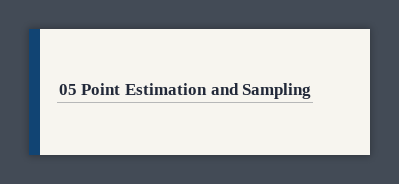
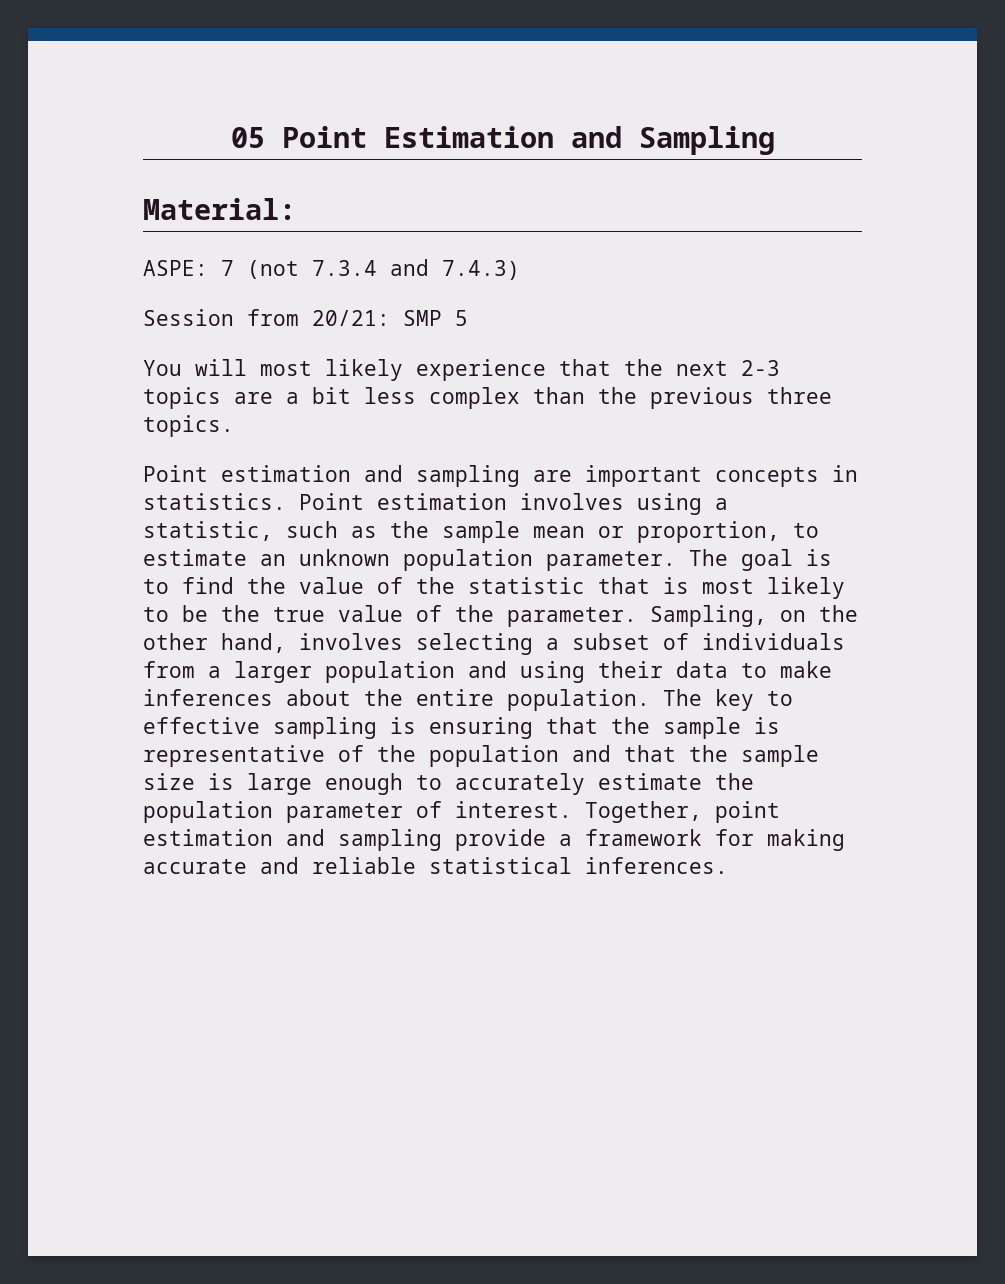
(312, 91) none -> [143,198,296,220] [143,259,520,280] [143,309,468,326] [143,359,780,381] [143,387,832,409] [143,415,234,437] [143,465,858,487] [143,493,728,515] [143,521,819,543] [143,549,832,571] [143,577,845,599] [143,605,858,627] [143,633,845,655] [143,661,832,683] [143,689,793,711] [143,717,780,739] [143,745,819,767] [143,773,754,795] [143,801,780,823] [143,829,845,851] [143,857,728,874] // Material: // ASPE: 7 (not 7.3.4 and 7.4.3) // Session from 20/21: SMP 5 // You will most likely experience that the next 2-3 topics are a bit less complex than the previous three topics. // Point estimation and sampling are important concepts in statistics. Point estimation involves using a statistic, such as the sample mean or proportion, to estimate an unknown population parameter. The goal is to find the value of the statistic that is most likely to be the true value of the parameter. Sampling, on the other hand, involves selecting a subset of individuals from a larger population and using their data to make inferences about the entire population. The key to effective sampling is ensuring that the sample is representative of the population and that the sample size is large enough to accurately estimate the population parameter of interest. Together, point estimation and sampling provide a framework for making accurate and reliable statistical inferences.

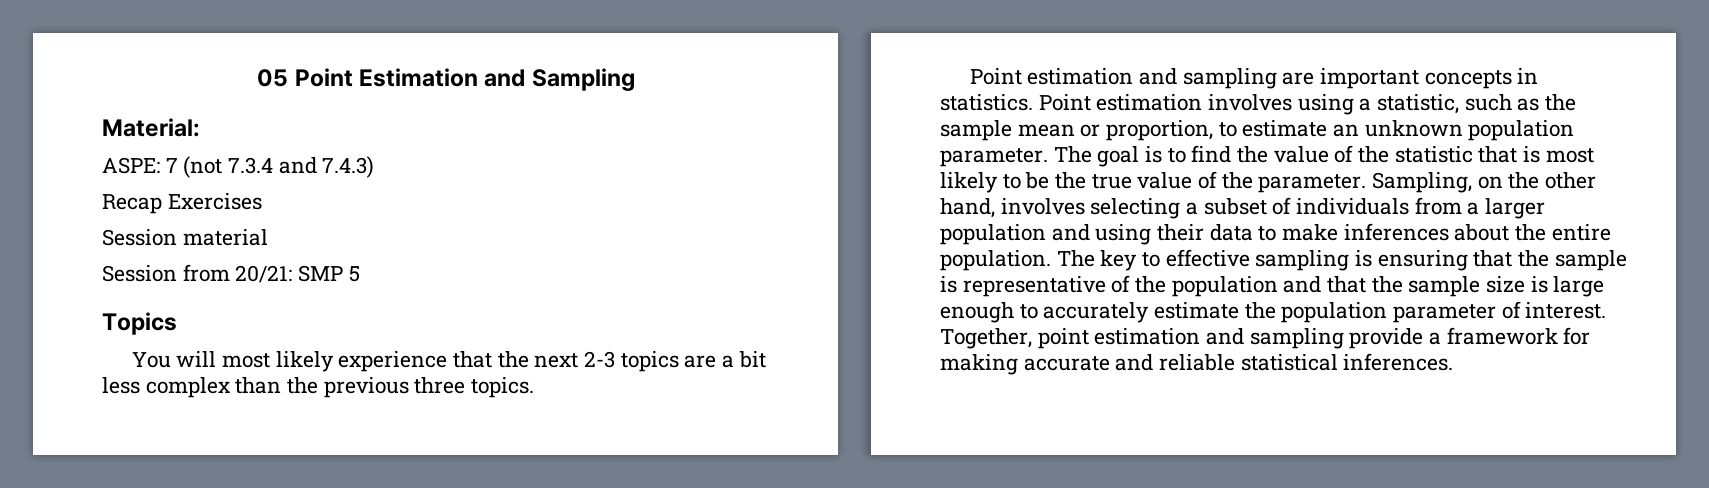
(520, 270) none -> [102,193,262,214] [102,229,268,246] // Recap Exercises // Session material
(468, 318) none -> [102,312,177,335] // Topics

